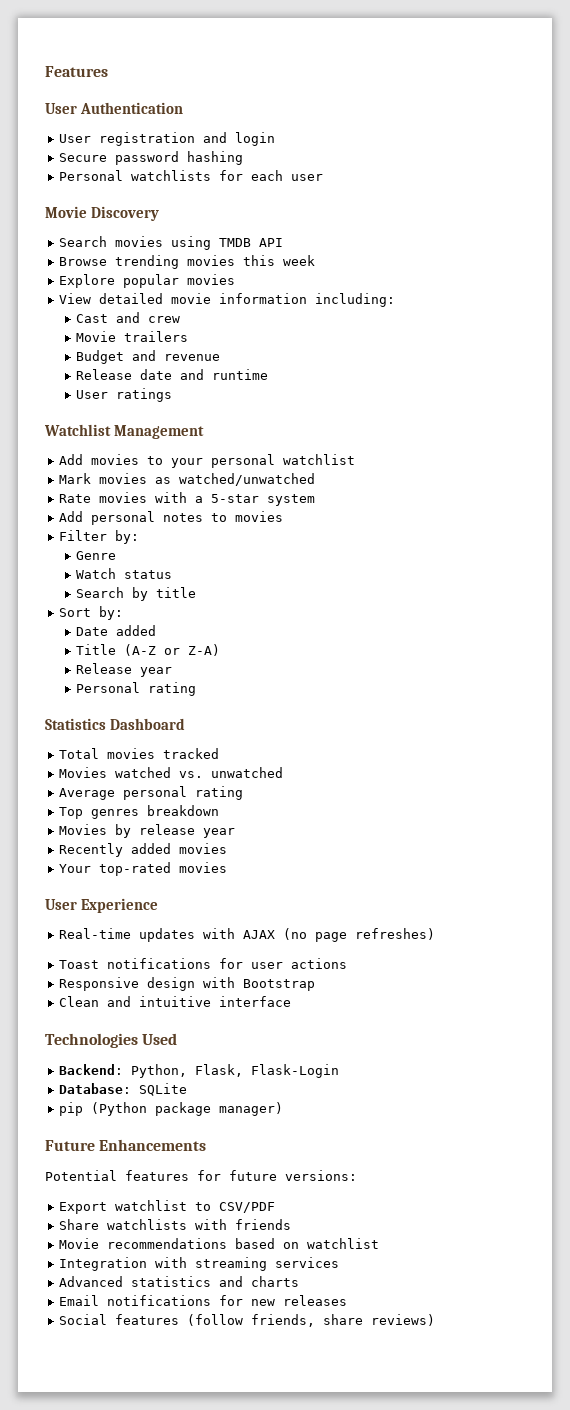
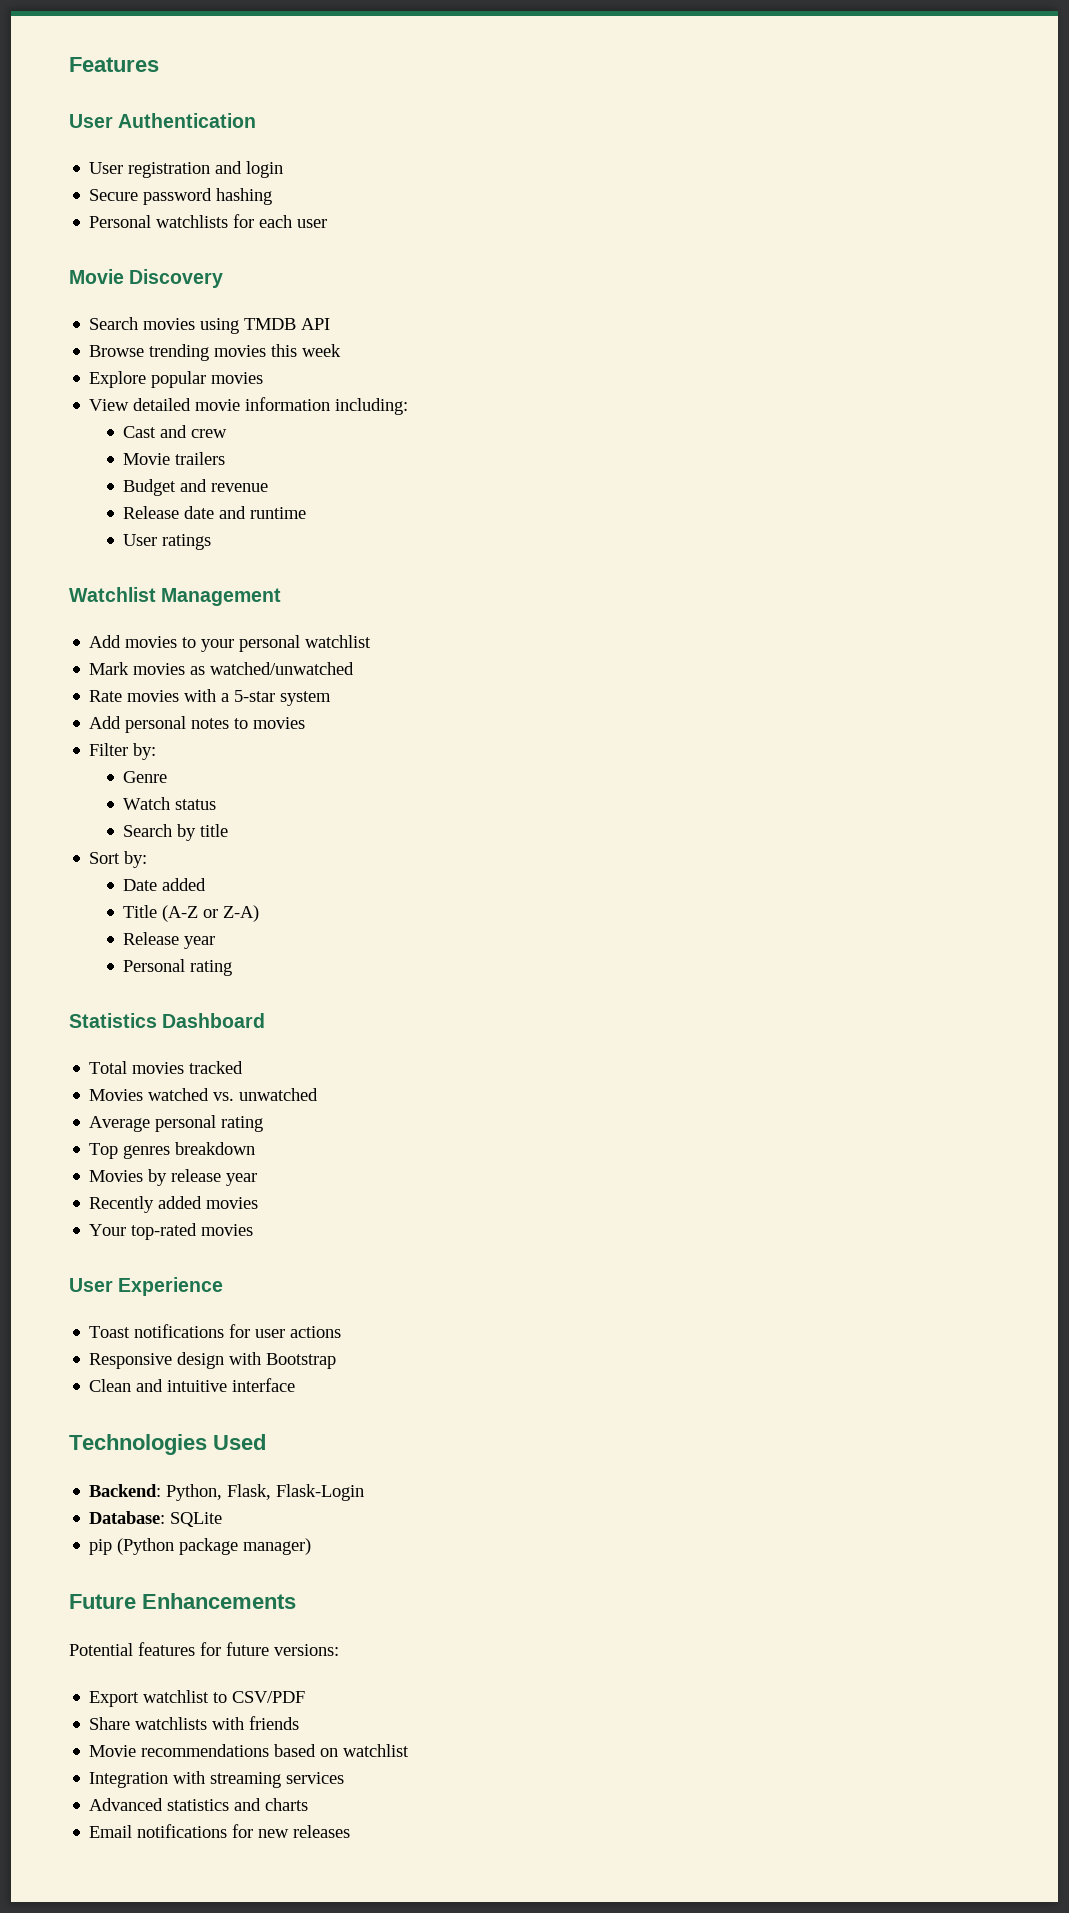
[58,928,435,942] // Real-time updates with AJAX (no page refreshes) -> (224, 1286) none
[58,1314,435,1327] // Social features (follow friends, share reviews) -> (351, 1831) none

